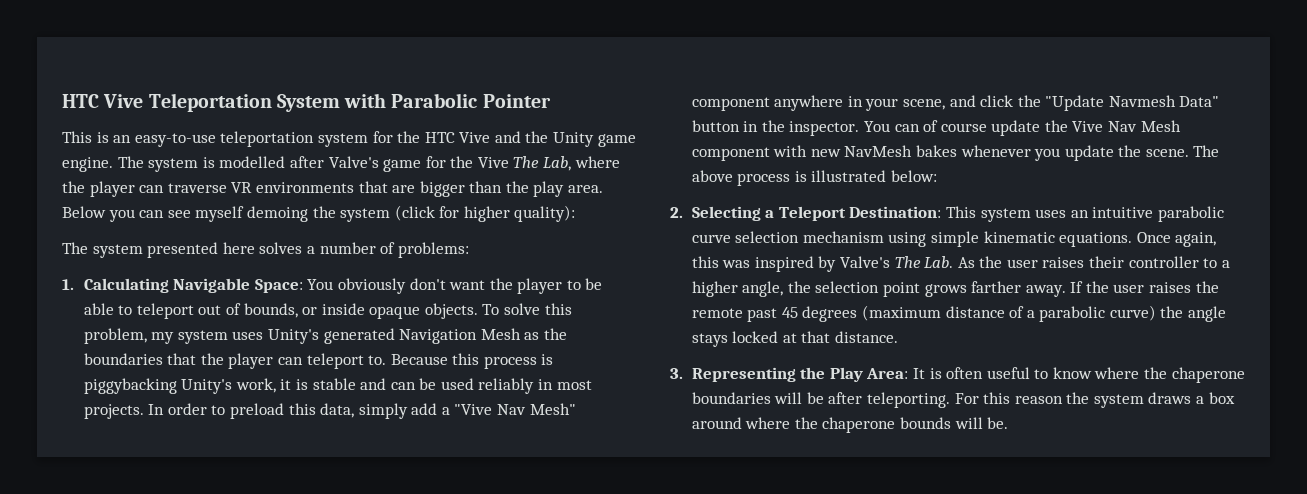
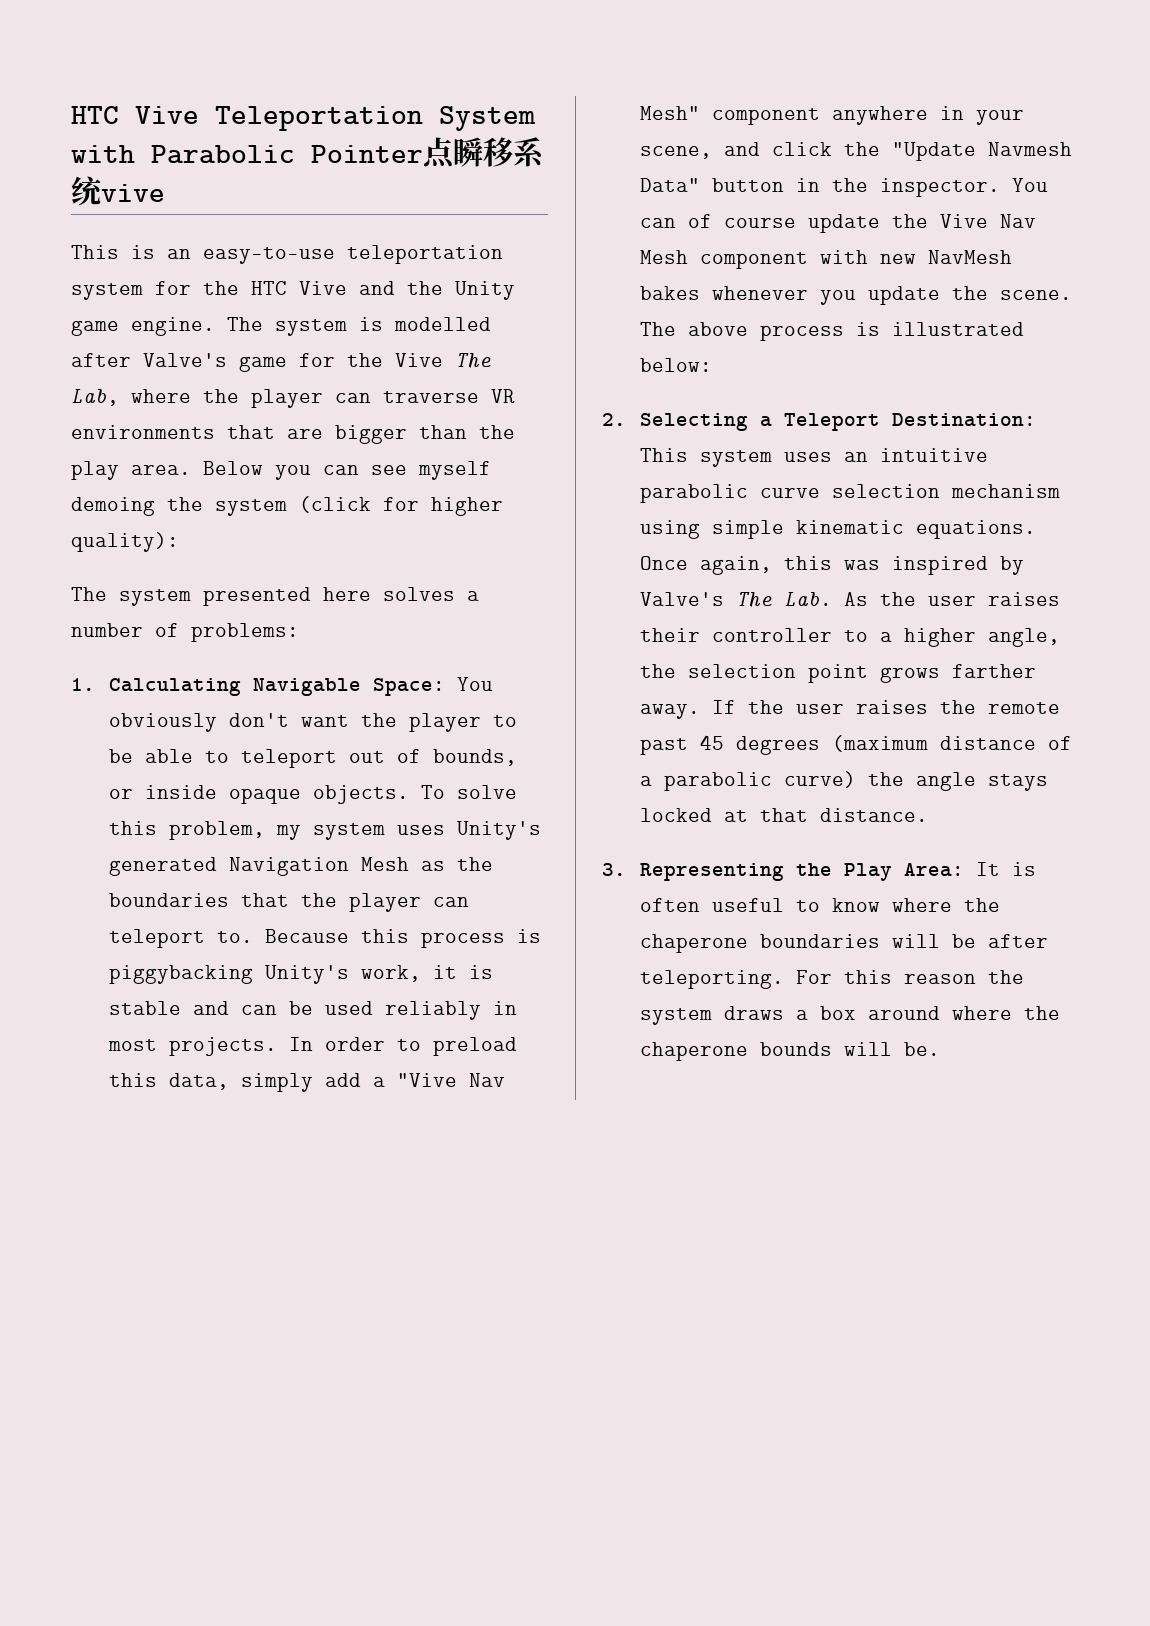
(551, 101) none -> [423,137,544,169] [71,176,165,206] 点瞬移系统vive

